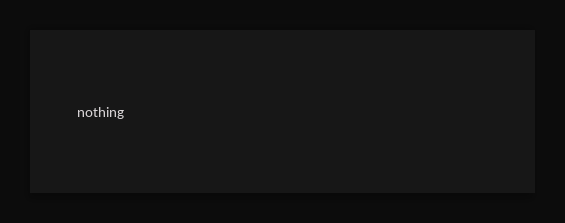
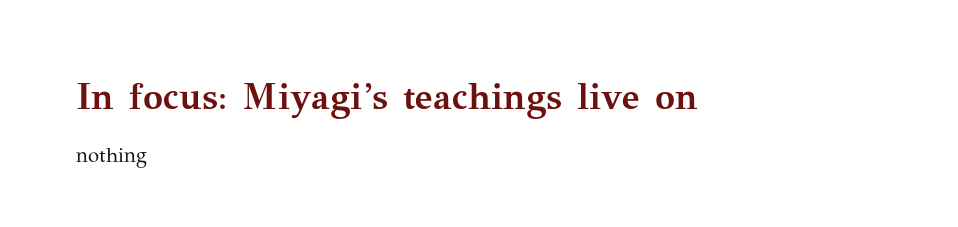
(77, 113) none -> [76,83,698,119] In focus: Miyagi’s teachings live on //

